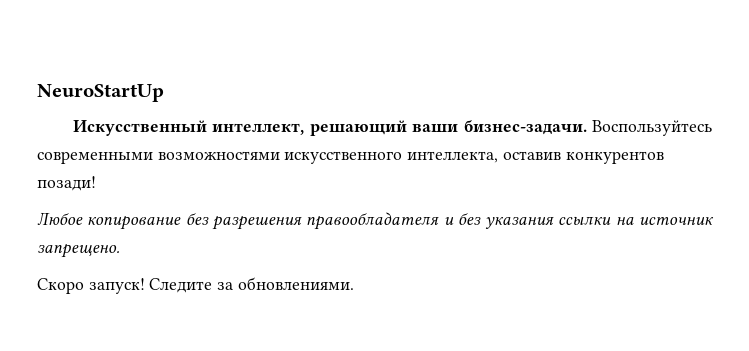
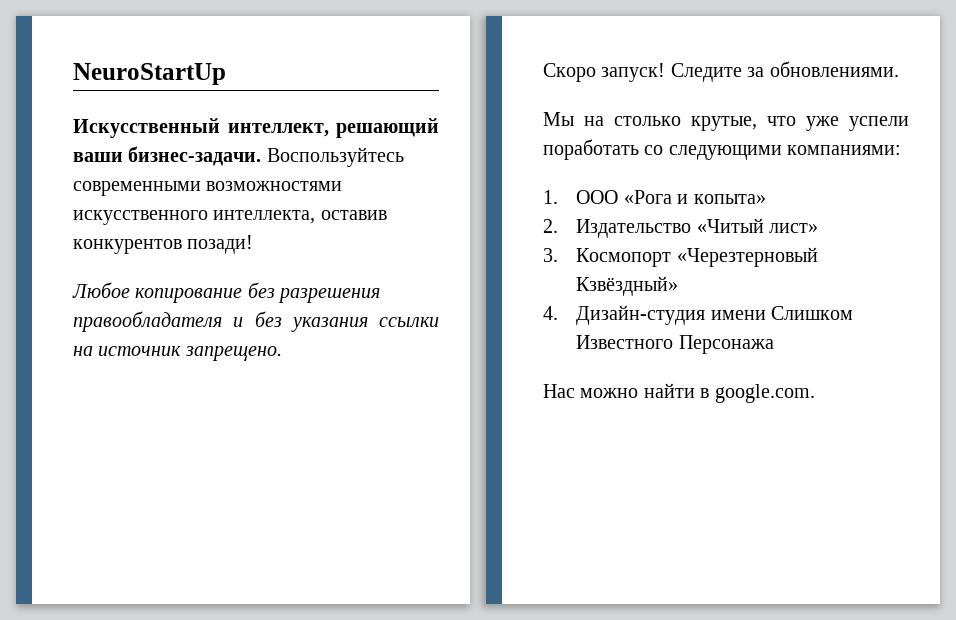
(354, 283) none -> [543,112,909,131] [543,139,902,160] [543,190,766,204] [543,218,819,238] [543,247,818,267] [576,276,679,296] [543,305,854,325] [576,335,774,354] [543,383,815,403] // Мы на столько крутые, что уже успели поработать со следующими компаниями: // 1. ООО «Рога и копыта» // 2. Издательство «Читый лист» // 3. Космопорт «Черезтерновый Кзвёздный» // 4. Дизайн-студия имени Слишком Известного Персонажа // Нас можно найти в google.com.

